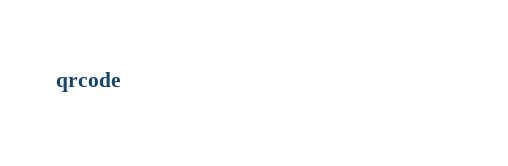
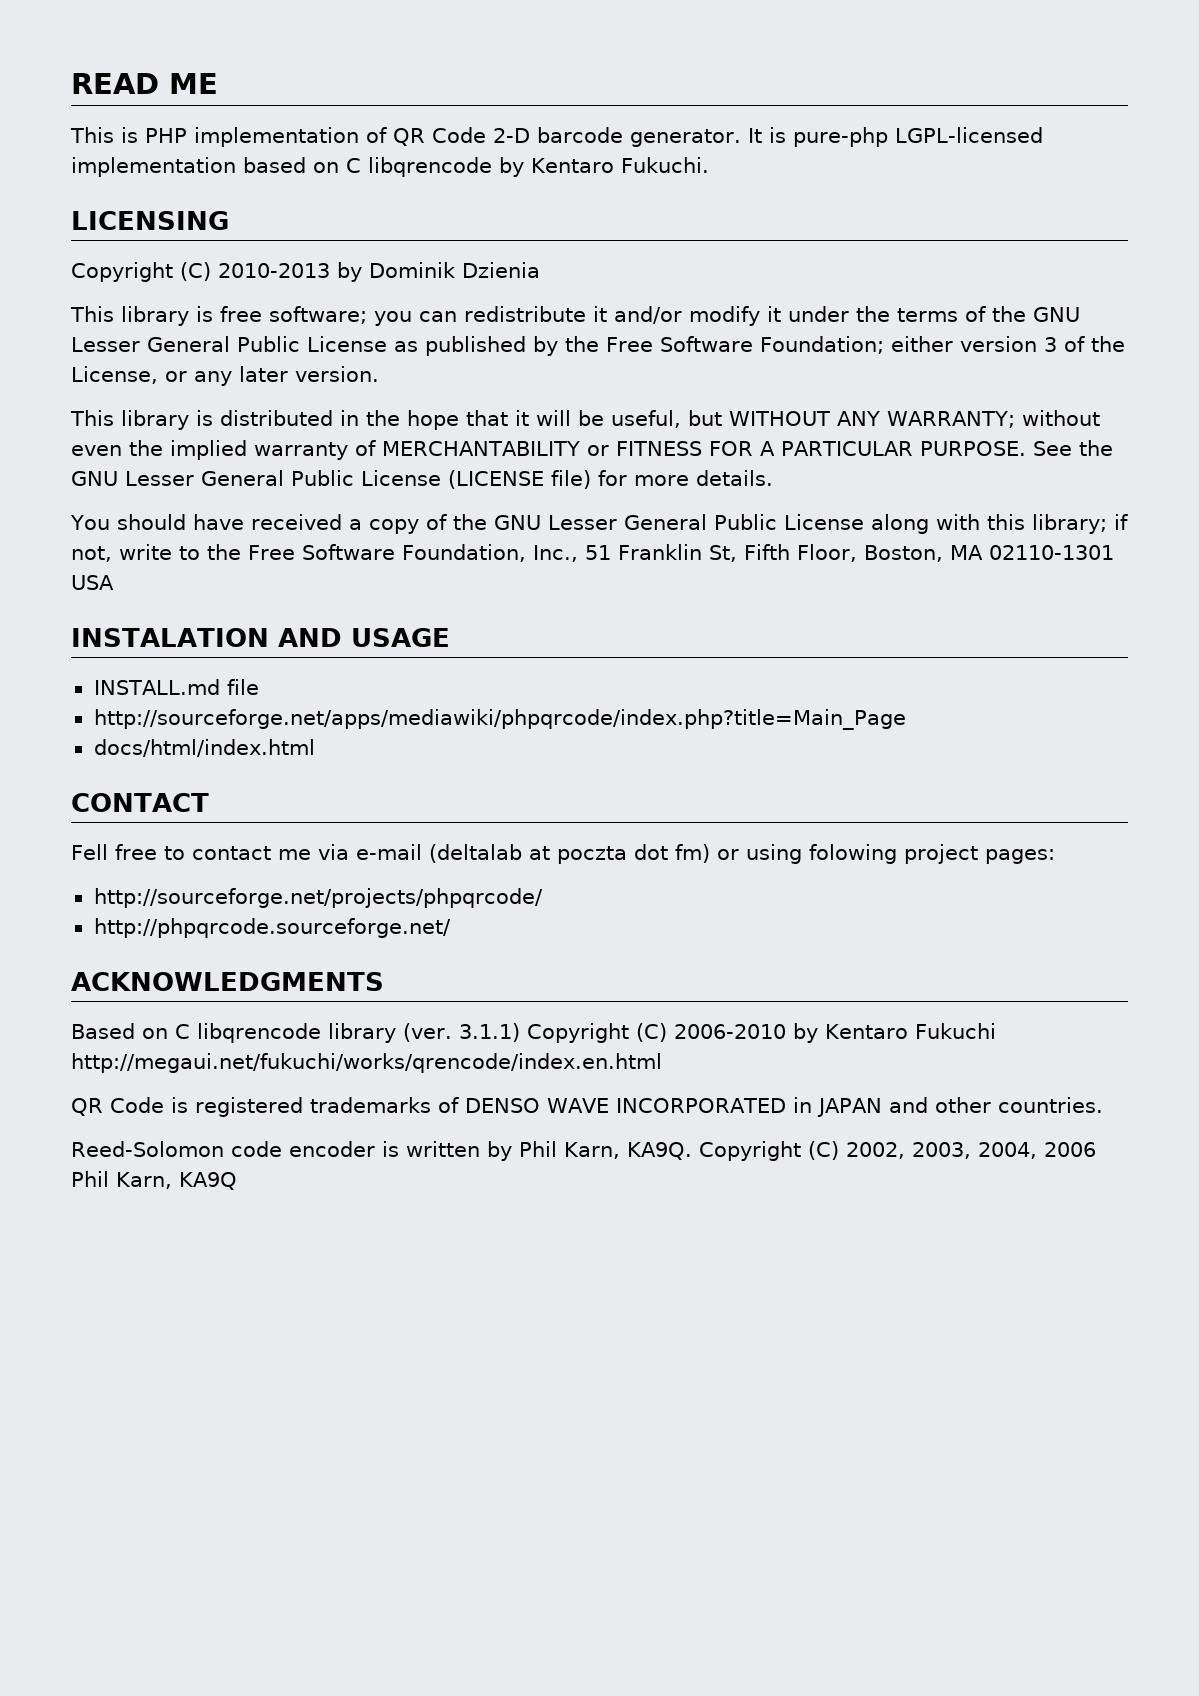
[56,72,121,92] qrcode -> [71,73,218,94] [70,127,1043,147] [71,157,709,177] [71,211,229,230] [71,262,540,282] [70,306,1080,326] [71,336,1125,356] [71,366,379,386] [70,410,1100,430] [71,440,1113,460] [71,470,773,489] [70,514,1128,534] [71,544,1114,562] [71,575,114,590] [71,628,450,647] [93,679,259,695] [93,709,906,730] [93,739,315,757] [71,793,209,812] [71,844,1055,864] [93,888,543,908] [93,918,451,938] [71,972,384,991] [71,1023,996,1043] [71,1053,662,1073] [71,1097,1103,1117] [71,1141,1096,1161] [71,1171,237,1190] READ ME // This is PHP implementation of QR Code 2-D barcode generator. It is pure-php LGPL-licensed implementation based on C libqrencode by Kentaro Fukuchi. // LICENSING // Copyright (C) 2010-2013 by Dominik Dzienia // This library is free software; you can redistribute it and/or modify it under the terms of the GNU Lesser General Public License as published by the Free Software Foundation; either version 3 of the License, or any later version. // This library is distributed in the hope that it will be useful, but WITHOUT ANY WARRANTY; without even the implied warranty of MERCHANTABILITY or FITNESS FOR A PARTICULAR PURPOSE. See the GNU Lesser General Public License (LICENSE file) for more details. // You should have received a copy of the GNU Lesser General Public License along with this library; if not, write to the Free Software Foundation, Inc., 51 Franklin St, Fifth Floor, Boston, MA 02110-1301 USA // INSTALATION AND USAGE // INSTALL.md file // http://sourceforge.net/apps/mediawiki/phpqrcode/index.php?title=Main_Page // docs/html/index.html // CONTACT // Fell free to contact me via e-mail (deltalab at poczta dot fm) or using folowing project pages: // http://sourceforge.net/projects/phpqrcode/ // http://phpqrcode.sourceforge.net/ // ACKNOWLEDGMENTS // Based on C libqrencode library (ver. 3.1.1) Copyright (C) 2006-2010 by Kentaro Fukuchi http://megaui.net/fukuchi/works/qrencode/index.en.html // QR Code is registered trademarks of DENSO WAVE INCORPORATED in JAPAN and other countries. // Reed-Solomon code encoder is written by Phil Karn, KA9Q. Copyright (C) 2002, 2003, 2004, 2006 Phil Karn, KA9Q

